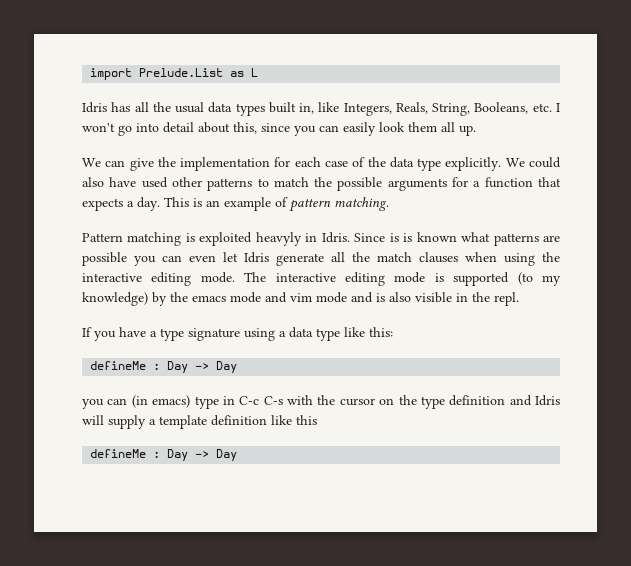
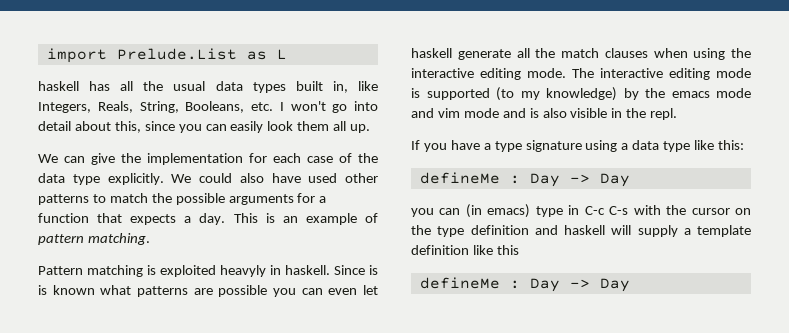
[82,102,107,113] Idris -> [38,81,79,91] haskell
[321,232,350,243] Idris. -> [285,265,330,275] haskell.
[244,252,269,263] Idris -> [411,48,452,58] haskell
[535,395,560,406] Idris -> [564,225,605,235] haskell

